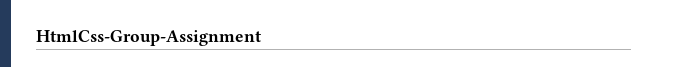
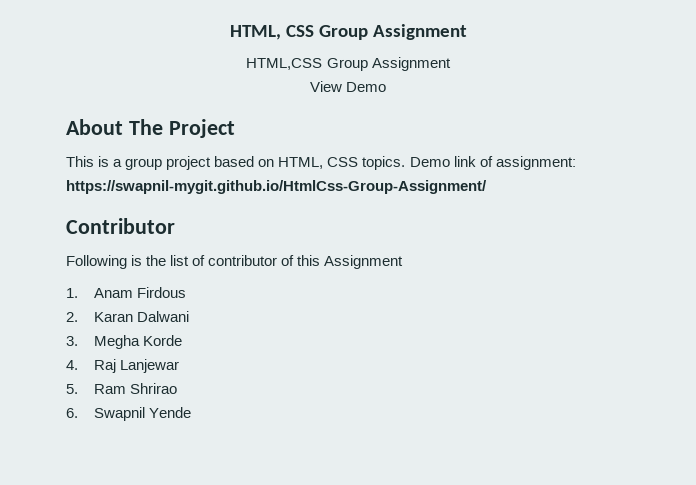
[36,30,261,46] HtmlCss-Group-Assignment -> [229,24,467,40] [246,57,451,71] [309,81,387,92] [66,119,235,138] [66,156,576,170] [66,180,487,194] [66,218,175,234] [66,255,404,269] [66,287,187,298] [66,311,190,322] [66,335,183,349] [66,359,180,373] [66,383,178,394] [66,407,192,421] HTML, CSS Group Assignment // HTML,CSS Group Assignment // View Demo // About The Project // This is a group project based on HTML, CSS topics. Demo link of assignment: https://swapnil-mygit.github.io/HtmlCss-Group-Assignment/ // Contributor // Following is the list of contributor of this Assignment // 1. Anam Firdous // 2. Karan Dalwani // 3. Megha Korde // 4. Raj Lanjewar // 5. Ram Shrirao // 6. Swapnil Yende

